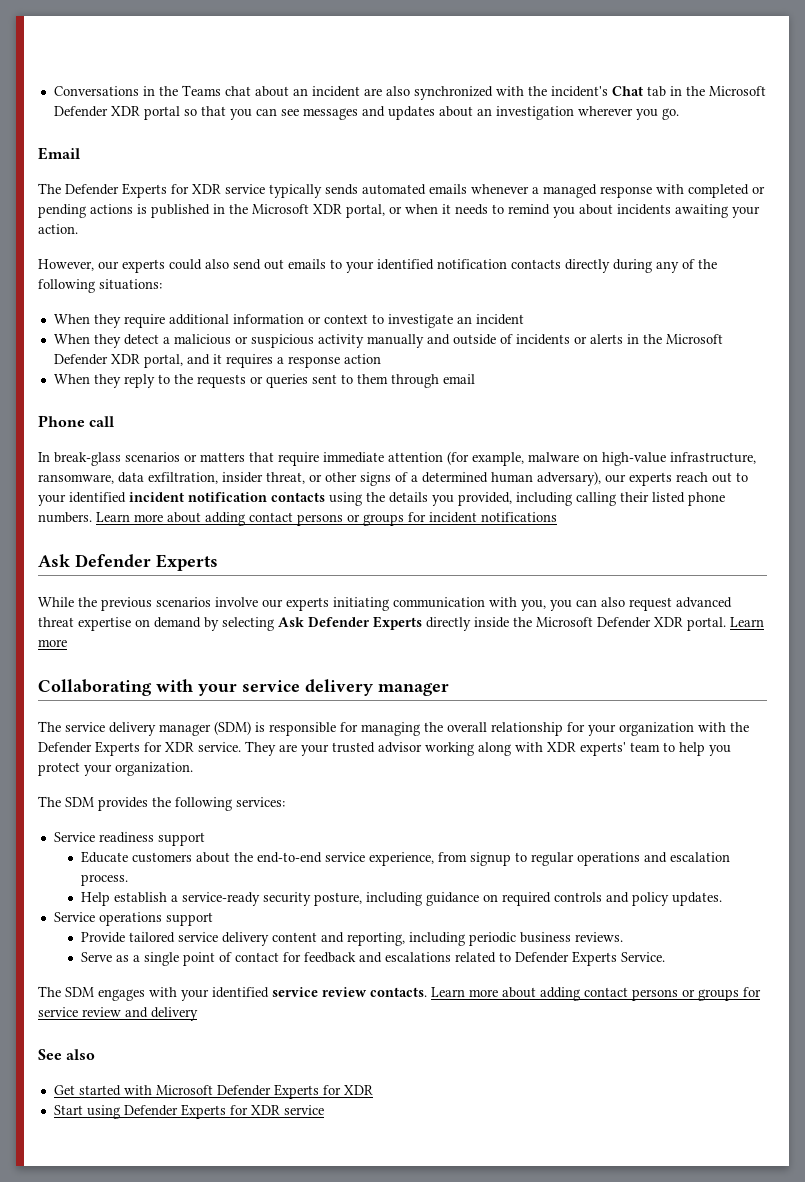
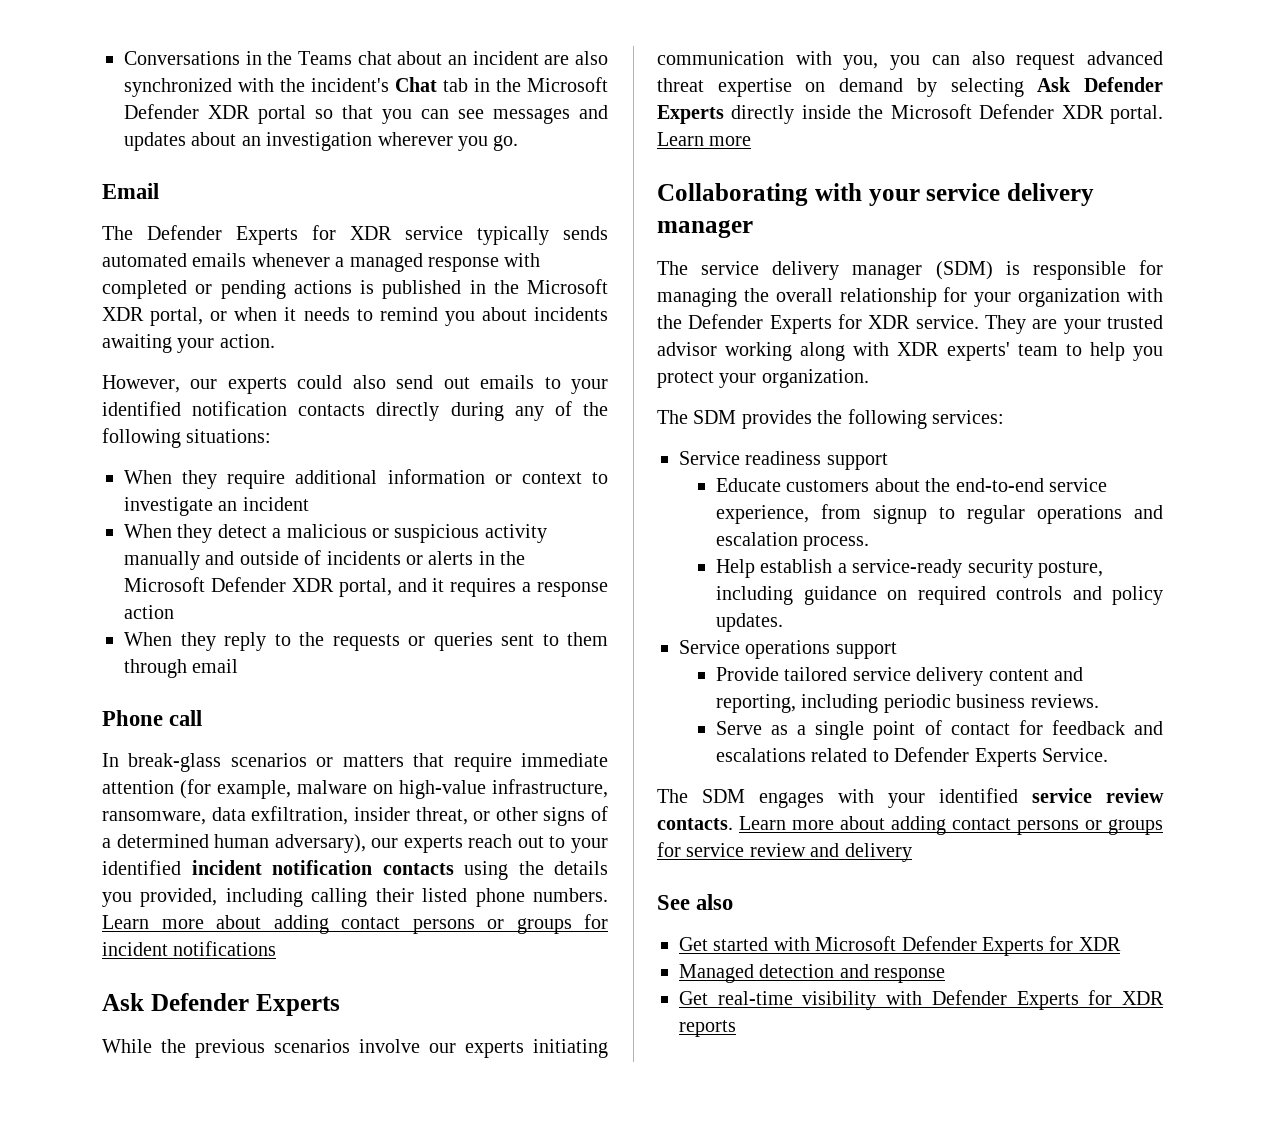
[53,1104,324,1119] Start using Defender Experts for XDR service -> [679,964,946,983] [679,990,1164,1010] [679,1020,736,1037] Managed detection and response // Get real-time visibility with Defender Experts for XDR reports

